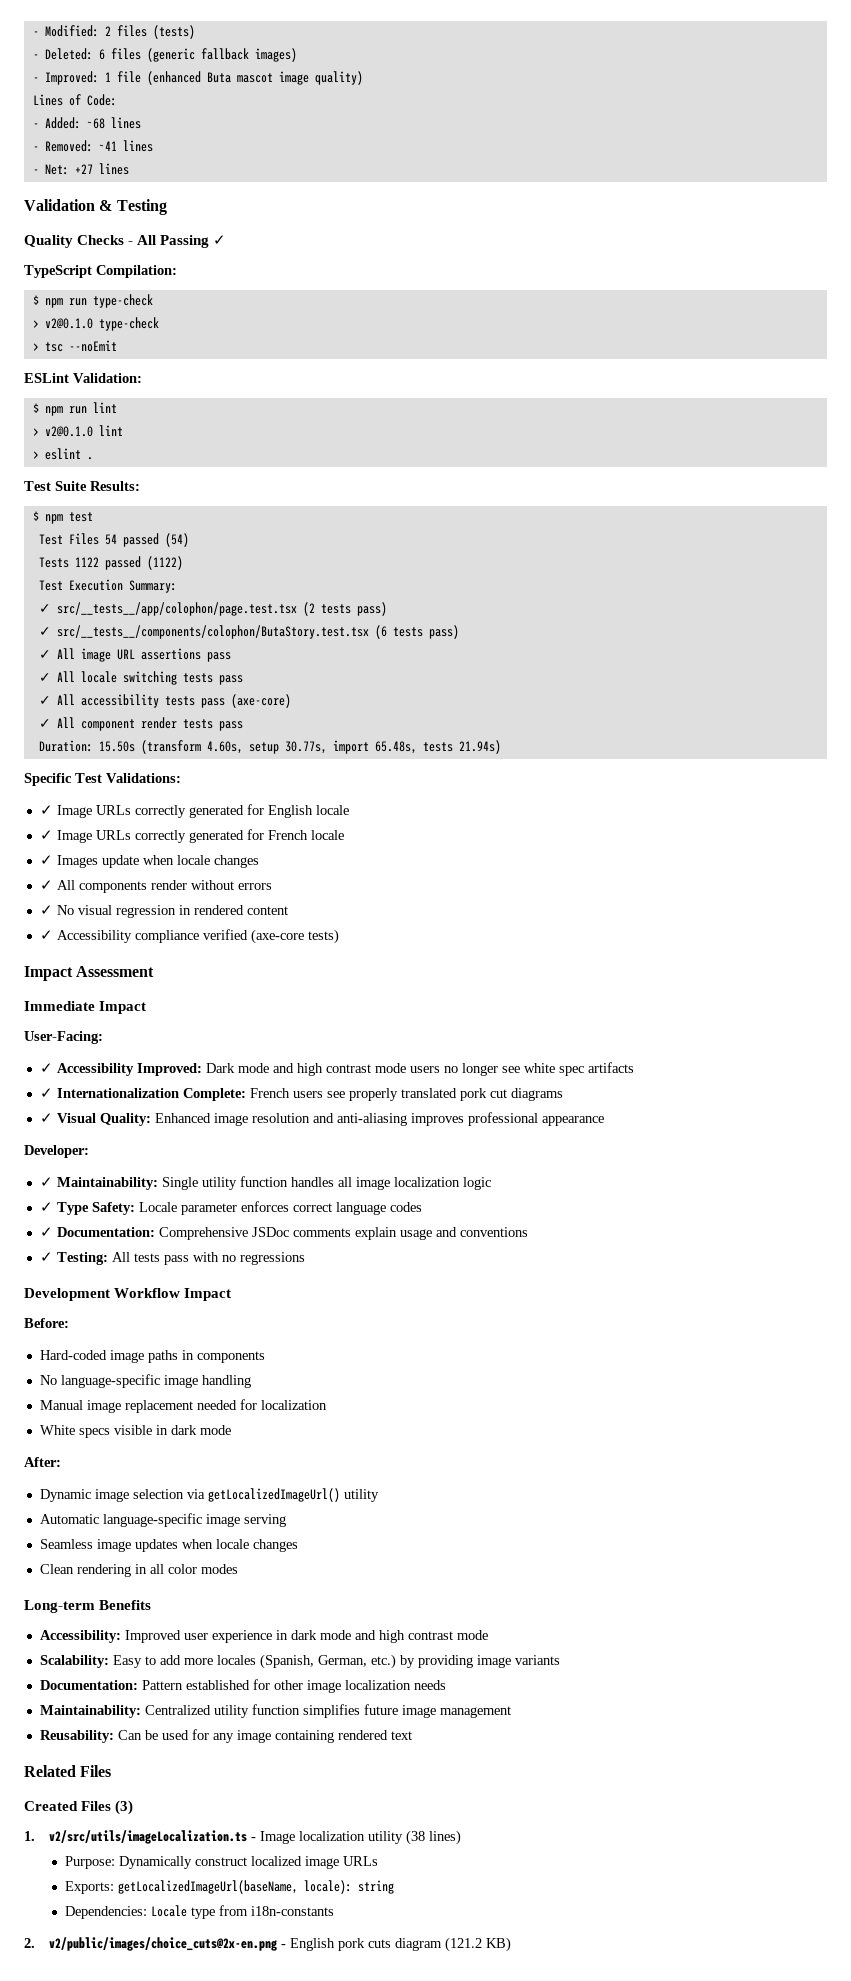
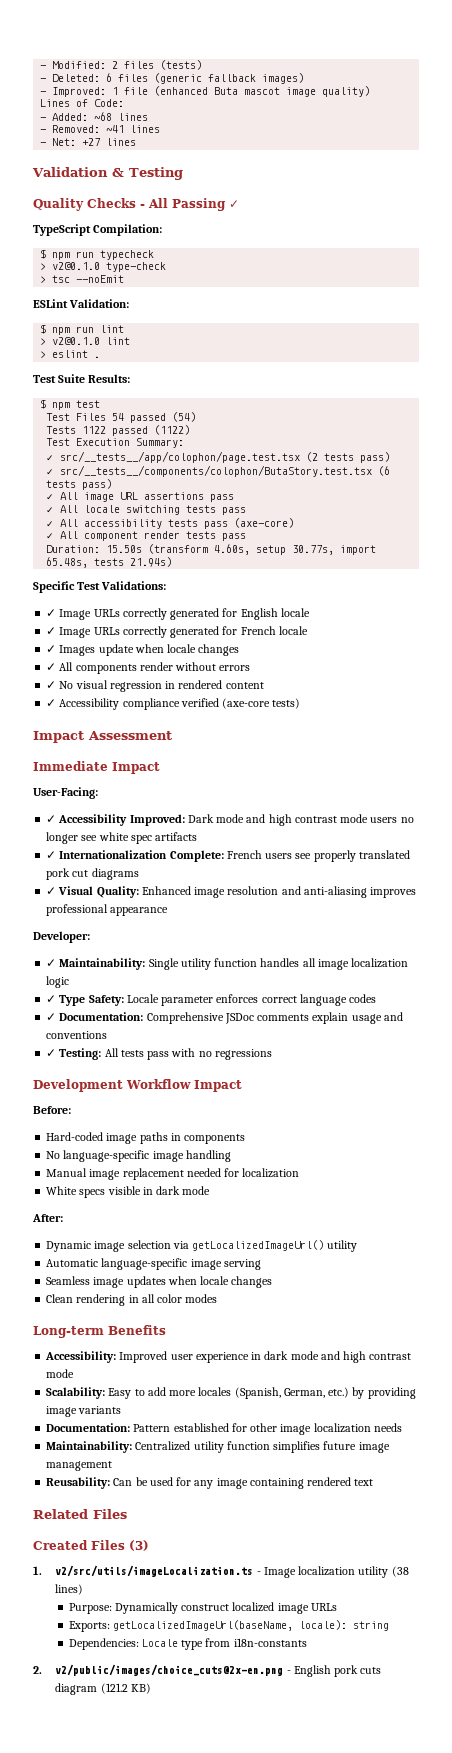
[92,294,153,308] type-check -> [100,250,155,260] typecheck

